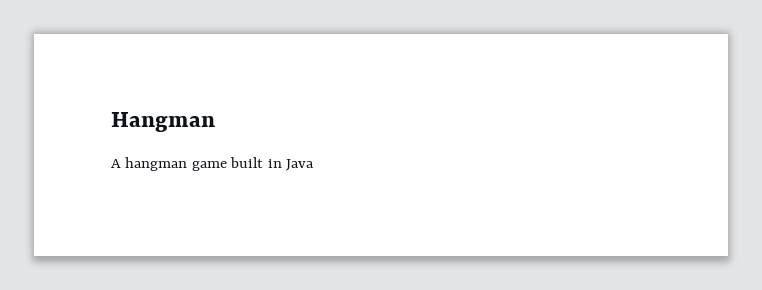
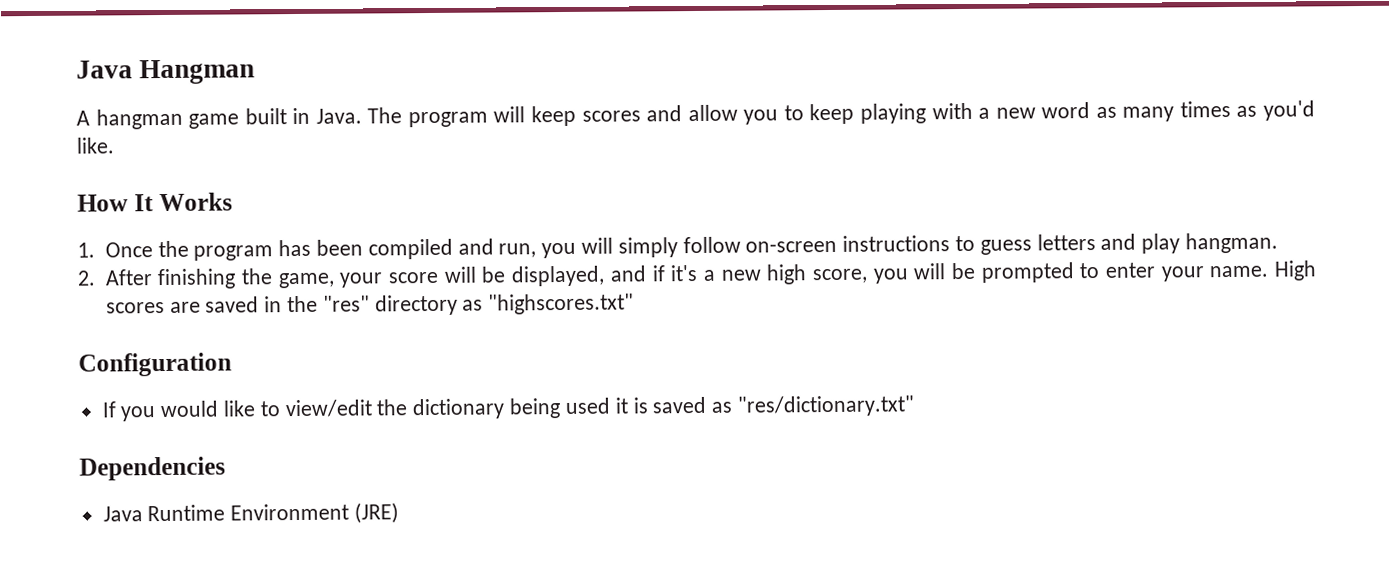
(111, 122) none -> [76,60,133,79] Java
[286,159,315,171] Java -> [315,100,1315,128] [76,137,115,154] [77,192,233,212] [77,232,1279,261] [77,260,1318,290] [105,293,635,316] [78,352,232,377] [101,395,915,422] [79,456,226,481] [102,502,400,524] Java. The program will keep scores and allow you to keep playing with a new word as many times as you'd like. // How It Works // 1. Once the program has been compiled and run, you will simply follow on-screen instructions to guess letters and play hangman. // 2. After finishing the game, your score will be displayed, and if it's a new high score, you will be prompted to enter your name. High scores are saved in the "res" directory as "highscores.txt" // Configuration // If you would like to view/edit the dictionary being used it is saved as "res/dictionary.txt" // Dependencies // Java Runtime Environment (JRE)

